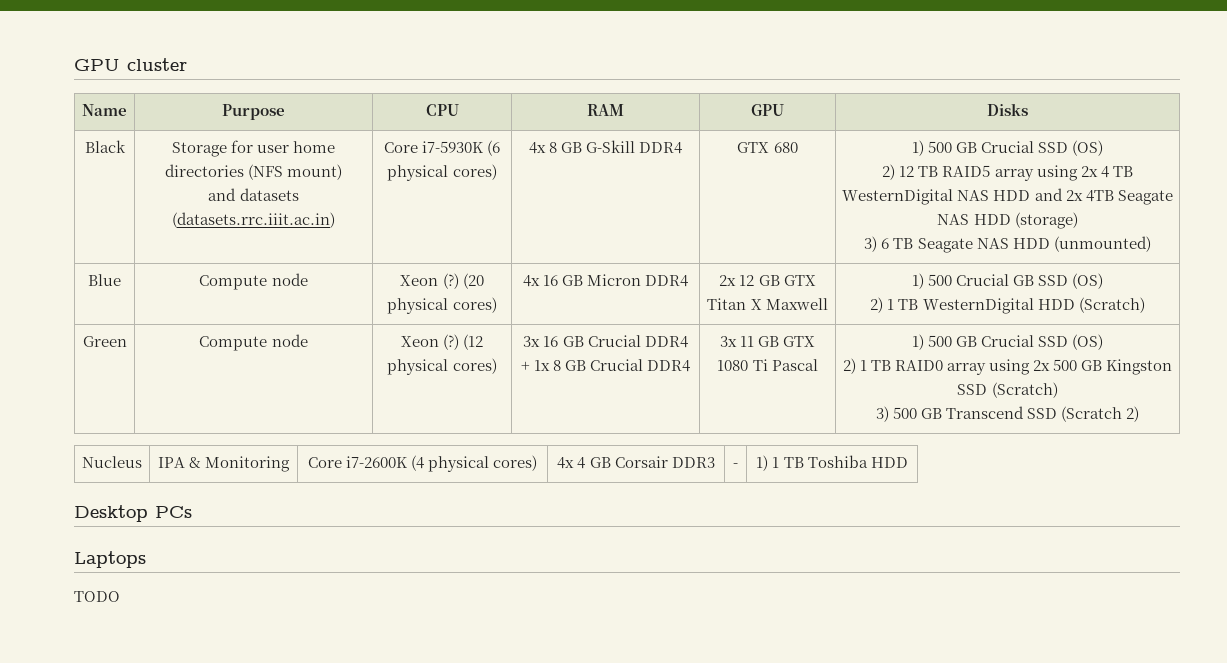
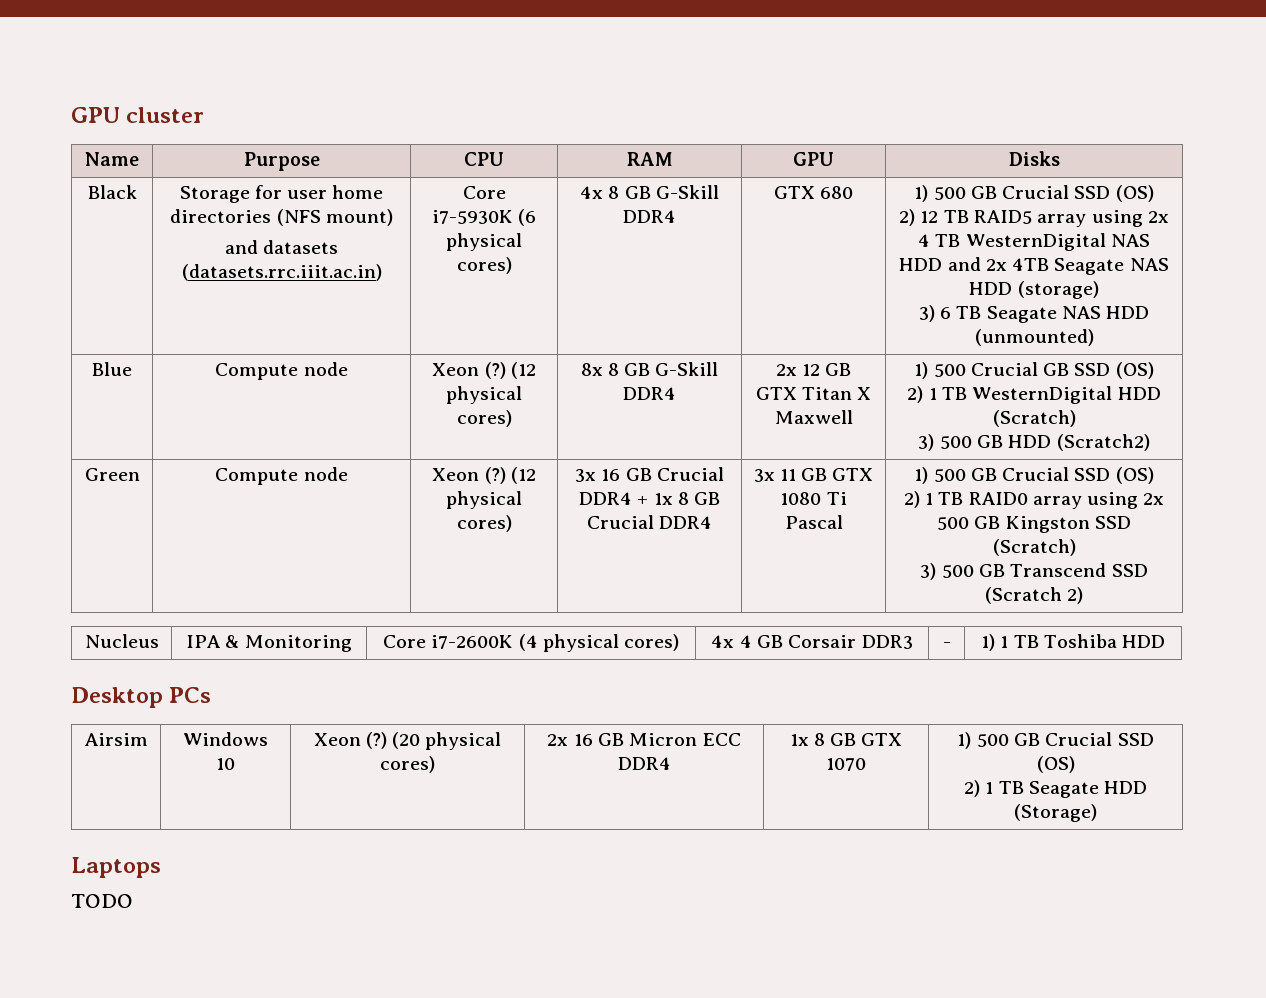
[462,273,484,289] [387,297,497,314] [522,274,642,287] (20 physical cores) | 4x 16 GB Micron -> [510,362,536,379] [446,386,522,404] [456,410,512,427] [580,362,719,376] (12 physical cores) | 8x 8 GB G-Skill
(1145, 305) none -> [918,434,1150,451] // 3) 500 GB HDD (Scratch2)
(192, 512) none -> [84,733,148,746] [183,732,268,746] [216,758,235,770] [313,732,502,750] [380,756,435,773] [547,733,741,746] [617,757,671,770] [789,733,903,746] [826,758,866,771] [957,732,1154,749] [1036,756,1075,773] [963,780,1148,798] [1014,804,1097,822] // Airsim | Windows 10 | Xeon (?) (20 physical cores) | 2x 16 GB Micron ECC DDR4 | 1x 8 GB GTX 1070 | 1) 500 GB Crucial SSD (OS) // 2) 1 TB Seagate HDD (Storage)

